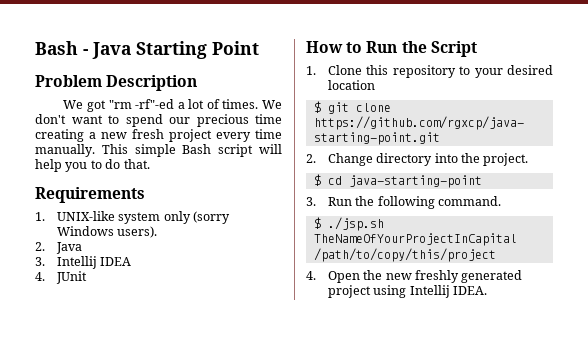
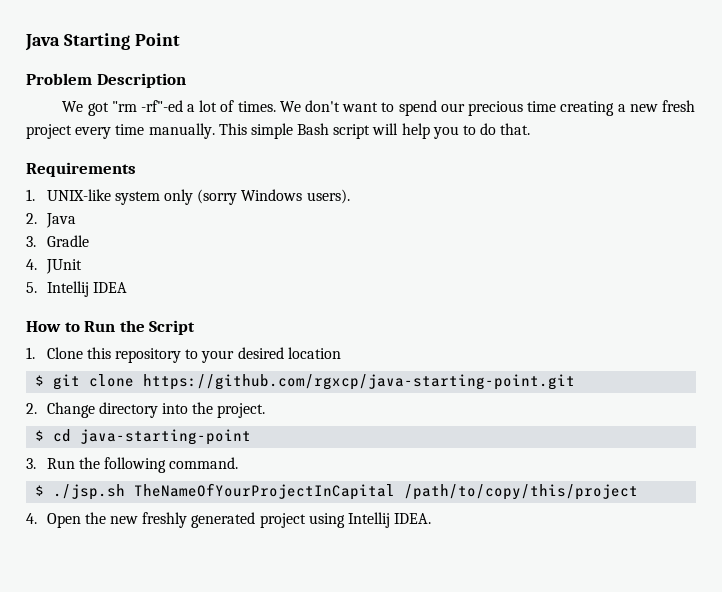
[35,41,88,55] Bash - -> (25, 42) none
[56,256,132,269] Intellij IDEA -> [46,235,89,247] Gradle
(87, 277) none -> [26,281,127,297] // 5. Intellij IDEA

